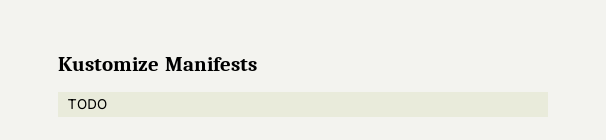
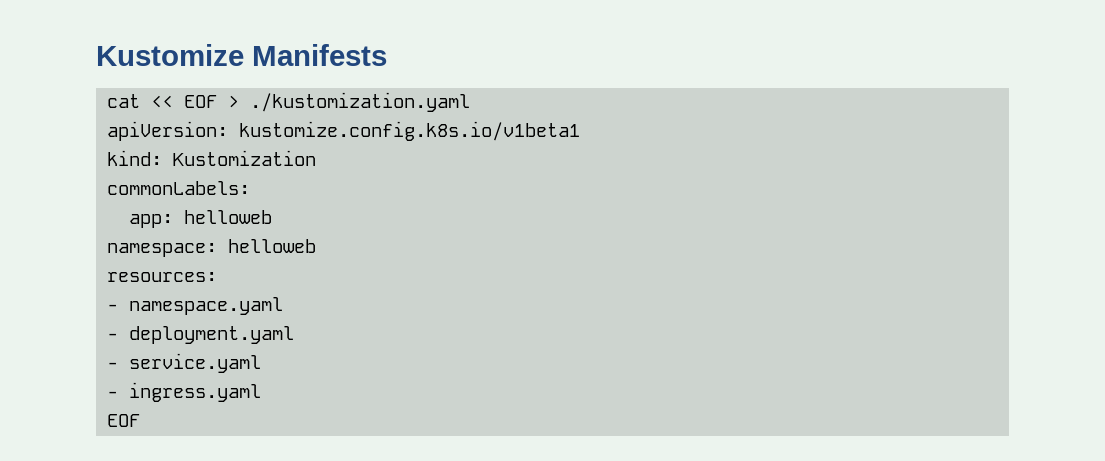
[67,98,108,110] TODO -> [107,92,471,112] [107,121,581,141] [107,150,317,166] [107,181,251,195] [129,210,273,228] [107,239,317,257] [107,272,218,282] [107,297,284,315] [107,326,295,344] [107,353,262,373] [107,382,262,402] [107,414,141,427] cat << EOF > ./kustomization.yaml // apiVersion: kustomize.config.k8s.io/v1beta1 // kind: Kustomization // commonLabels: // app: helloweb // namespace: helloweb // resources: // - namespace.yaml // - deployment.yaml // - service.yaml // - ingress.yaml // EOF

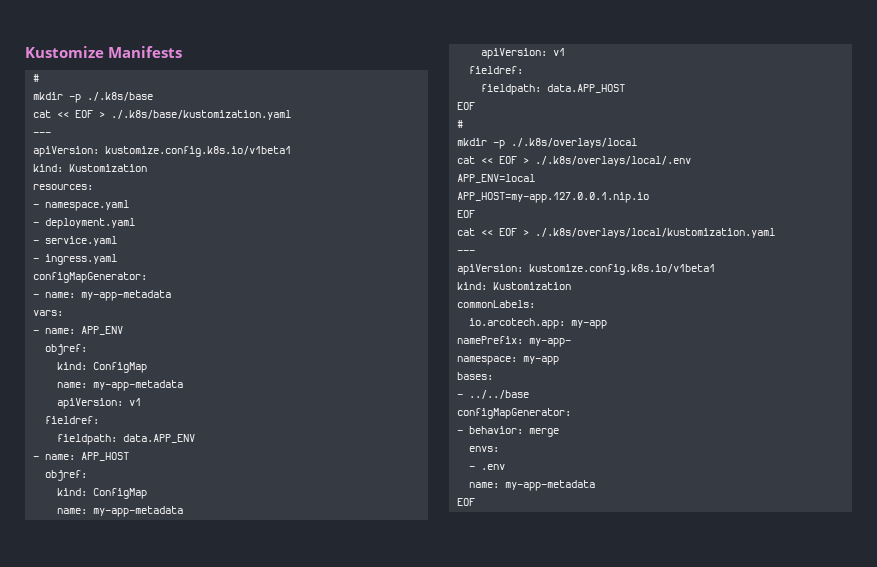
[107,92,471,112] [107,121,581,141] [107,150,317,166] [107,181,251,195] [129,210,273,228] [107,239,317,257] // cat << EOF > ./kustomization.yaml // apiVersion: kustomize.config.k8s.io/v1beta1 // kind: Kustomization // commonLabels: // app: helloweb // namespace: helloweb -> [32,74,39,82] [32,92,153,103] [32,110,291,120] [32,132,51,136] [32,146,291,157] [32,164,147,172] // # // mkdir -p ./.k8s/base // cat << EOF > ./.k8s/base/kustomization.yaml // --- // apiVersion: kustomize.config.k8s.io/v1beta1 // kind: Kustomization
(262, 392) none -> [32,272,147,283] [32,290,171,301] [32,310,63,316] [32,326,123,335] [44,344,87,355] [56,362,147,373] [56,380,183,391] [56,398,141,409] [44,416,99,424] [56,434,195,445] [32,452,129,461] [44,470,87,481] [56,488,147,499] [56,506,183,517] [480,48,565,59] [468,66,523,74] [480,84,625,95] [456,102,475,110] [456,120,463,128] [456,138,637,149] [456,156,691,166] [456,174,535,183] [456,192,649,203] [456,210,475,218] [456,228,775,238] [456,250,475,254] [456,264,715,275] [456,282,571,290] [456,300,535,308] [468,318,607,329] [456,336,571,347] [456,356,559,365] [456,372,493,380] [456,390,529,399] [456,408,571,419] [456,426,559,437] [468,446,499,452] [468,464,505,470] [468,480,595,491] // configMapGenerator: // - name: my-app-metadata // vars: // - name: APP_ENV // objref: // kind: ConfigMap // name: my-app-metadata // apiVersion: v1 // fieldref: // fieldpath: data.APP_ENV // - name: APP_HOST // objref: // kind: ConfigMap // name: my-app-metadata // apiVersion: v1 // fieldref: // fieldpath: data.APP_HOST // EOF // # // mkdir -p ./.k8s/overlays/local // cat << EOF > ./.k8s/overlays/local/.env // APP_ENV=local // APP_HOST=my-app.127.0.0.1.nip.io // EOF // cat << EOF > ./.k8s/overlays/local/kustomization.yaml // --- // apiVersion: kustomize.config.k8s.io/v1beta1 // kind: Kustomization // commonLabels: // io.arcotech.app: my-app // namePrefix: my-app- // namespace: my-app // bases: // - ../../base // configMapGenerator: // - behavior: merge // envs: // - .env // name: my-app-metadata

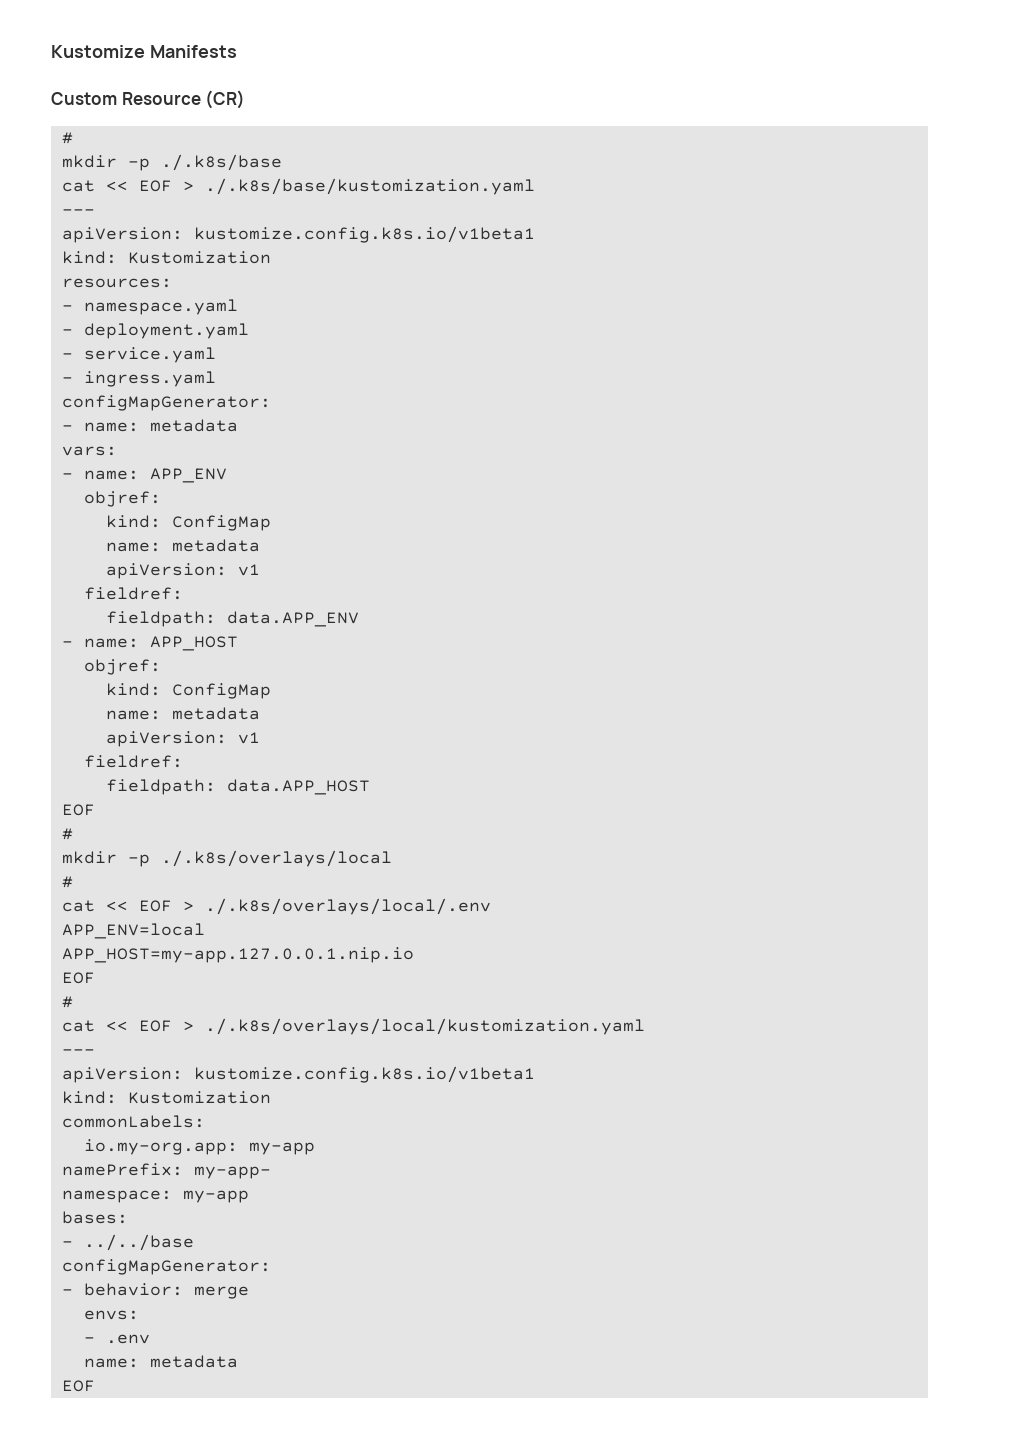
(182, 52) none -> [51,90,246,109] // Custom Resource (CR)
[80,290,171,301] my-app-metadata -> [150,419,239,432] metadata
[92,380,183,391] my-app-metadata -> [172,539,261,552] metadata
[92,506,183,517] my-app-metadata -> [172,707,261,720] metadata
(637, 143) none -> [62,876,74,888] // #
(475, 214) none -> [62,996,74,1008] // #
[468,318,565,329] io.arcotech.app: -> [84,1139,239,1155] io.my-org.app:
[504,480,595,491] my-app-metadata -> [150,1355,239,1368] metadata

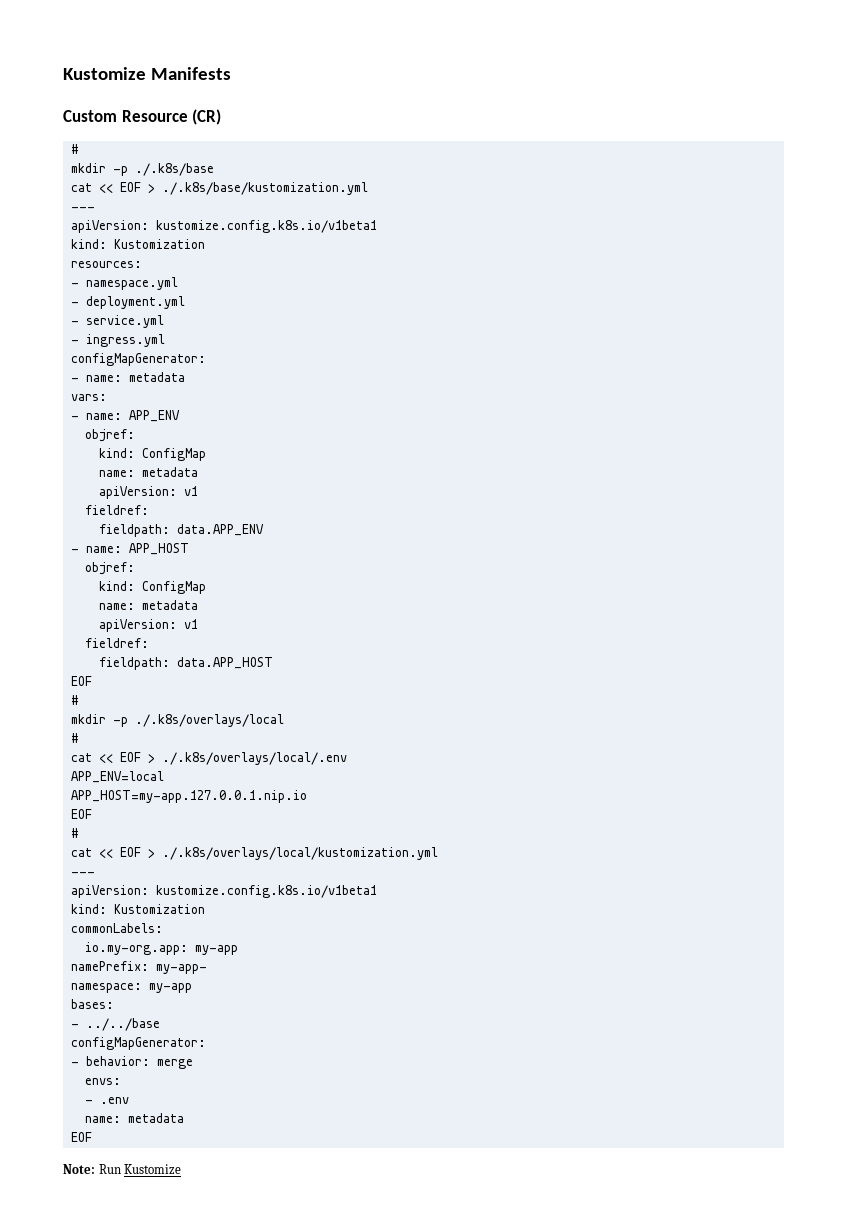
[205,178,536,195] ./.k8s/base/kustomization.yaml -> [161,182,368,195] ./.k8s/base/kustomization.yml
[84,299,239,315] [62,323,250,339] [62,347,217,363] [62,371,217,387] namespace.yaml // - deployment.yaml // - service.yaml // - ingress.yaml -> [85,277,178,290] [70,296,185,309] [70,315,164,328] [70,334,165,347] namespace.yml // - deployment.yml // - service.yml // - ingress.yml
[205,1018,646,1035] ./.k8s/overlays/local/kustomization.yaml -> [161,847,438,860] ./.k8s/overlays/local/kustomization.yml
(96, 1386) none -> [63,1164,182,1175] // Note: Run Kustomize

